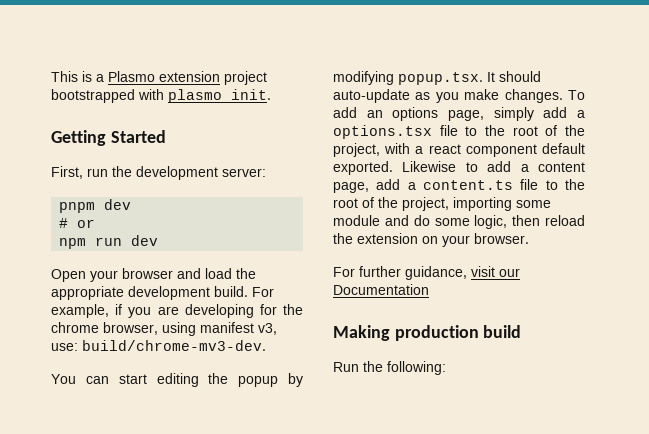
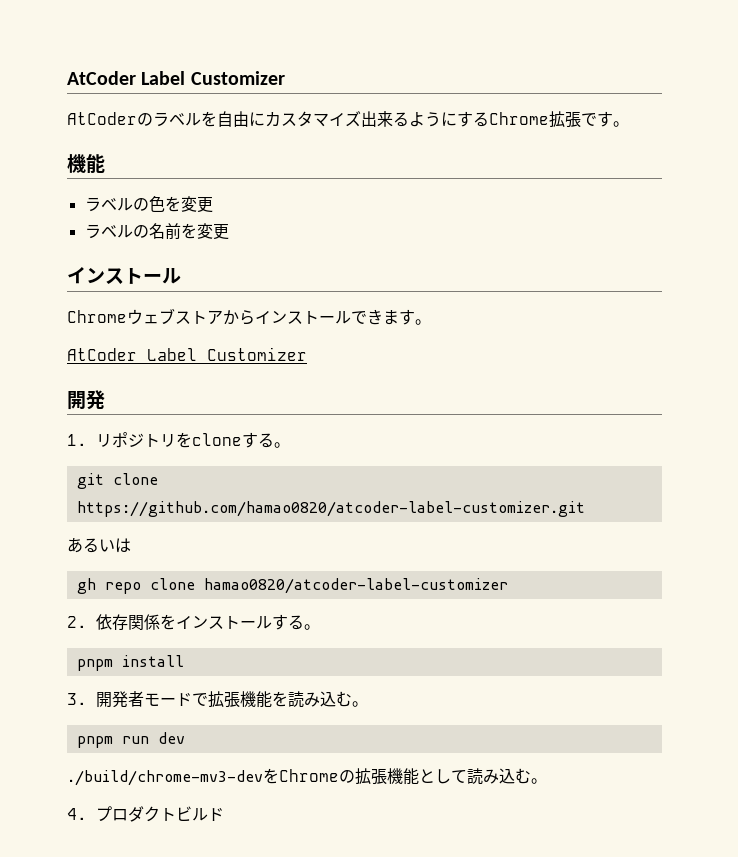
[51,71,267,85] [51,89,271,103] [51,130,166,146] [51,166,266,180] [59,199,132,213] [59,218,96,228] [59,235,159,249] [51,268,256,282] [51,286,274,300] [51,304,303,318] [51,322,277,336] [51,340,266,351] [51,373,303,387] [333,71,541,85] [333,89,585,103] [333,107,585,121] [333,125,585,139] [333,143,585,157] [333,161,585,175] [333,179,585,193] [333,197,551,211] [333,215,585,229] [333,233,529,247] [333,266,520,280] [333,284,429,295] [333,325,522,341] [333,361,446,375] This is a Plasmo extension project bootstrapped with plasmo init. // Getting Started // First, run the development server: // pnpm dev // # or // npm run dev // Open your browser and load the appropriate development build. For example, if you are developing for the chrome browser, using manifest v3, use: build/chrome-mv3-dev. // You can start editing the popup by modifying popup.tsx. It should auto-update as you make changes. To add an options page, simply add a options.tsx file to the root of the project, with a react component default exported. Likewise to add a content page, add a content.ts file to the root of the project, importing some module and do some logic, then reload the extension on your browser. // For further guidance, visit our Documentation // Making production build // Run the following: -> [67,71,285,85] [67,111,629,128] [67,154,105,173] [84,196,213,213] [84,223,229,240] [67,267,181,284] [67,308,431,325] [67,347,307,361] [67,390,105,410] [67,432,291,448] [76,473,158,489] [76,501,585,517] [67,537,131,553] [76,578,508,594] [67,614,321,630] [76,655,184,671] [67,691,369,708] [76,732,185,748] [67,768,547,786] [67,806,225,822] AtCoder Label Customizer // AtCoderのラベルを自由にカスタマイズ出来るようにするChrome拡張です。 // 機能 // ラベルの色を変更 // ラベルの名前を変更 // インストール // Chromeウェブストアからインストールできます。 // AtCoder Label Customizer // 開発 // 1.リポジトリをcloneする。 // git clone https://github.com/hamao0820/atcoder-label-customizer.git // あるいは // gh repo clone hamao0820/atcoder-label-customizer // 2.依存関係をインストールする。 // pnpm install // 3.開発者モードで拡張機能を読み込む。 // pnpm run dev // ./build/chrome-mv3-devをChromeの拡張機能として読み込む。 // 4.プロダクトビルド

